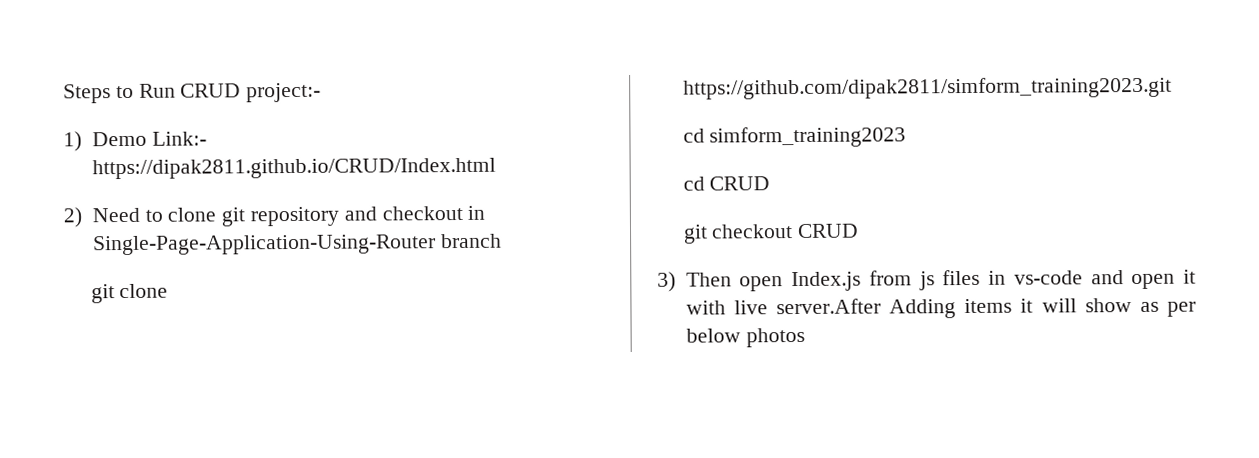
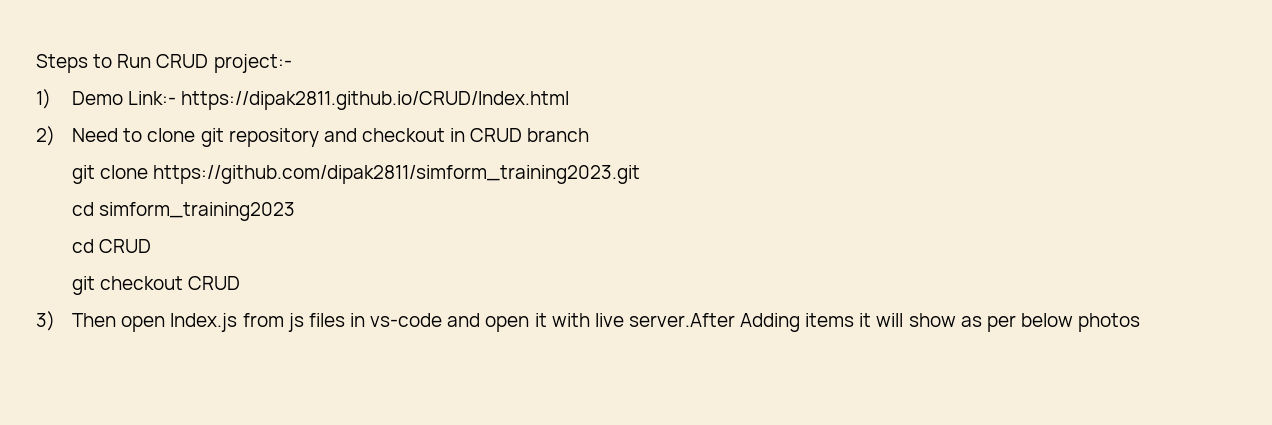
[92,234,436,256] Single-Page-Application-Using-Router -> [470,128,523,142] CRUD

